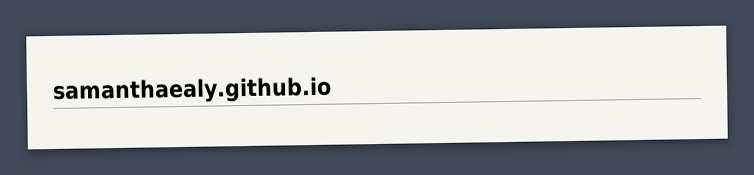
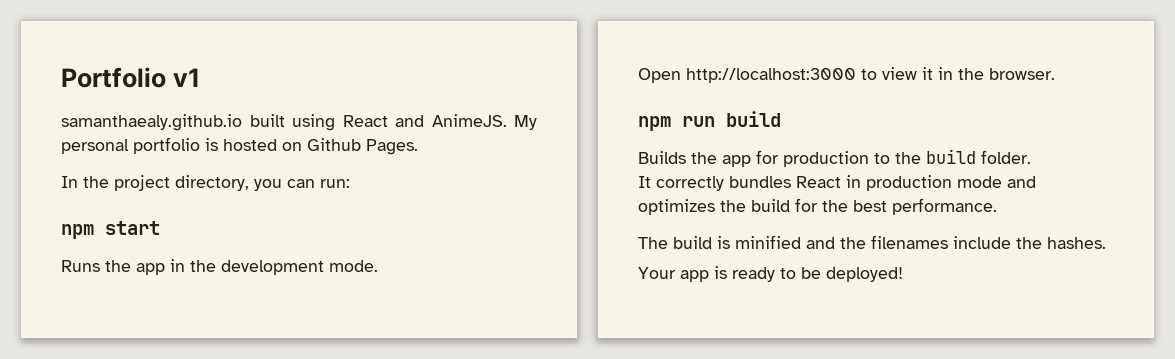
[52,76,332,104] samanthaealy.github.io -> [61,67,201,88] [61,114,537,131] [61,137,418,155] [61,175,350,191] [61,221,160,239] [61,259,378,275] [638,67,1055,83] [638,111,781,131] [638,149,1031,167] [638,175,1036,191] [638,198,997,215] [638,235,1106,249] [638,266,903,282] Portfolio v1 // samanthaealy.github.io built using React and AnimeJS. My personal portfolio is hosted on Github Pages. // In the project directory, you can run: // npm start // Runs the app in the development mode. // Open http://localhost:3000 to view it in the browser. // npm run build // Builds the app for production to the build folder. // It correctly bundles React in production mode and optimizes the build for the best performance. // The build is minified and the filenames include the hashes. // Your app is ready to be deployed!

